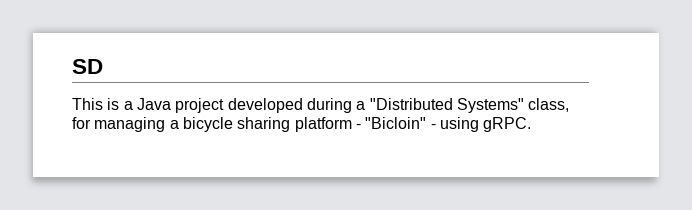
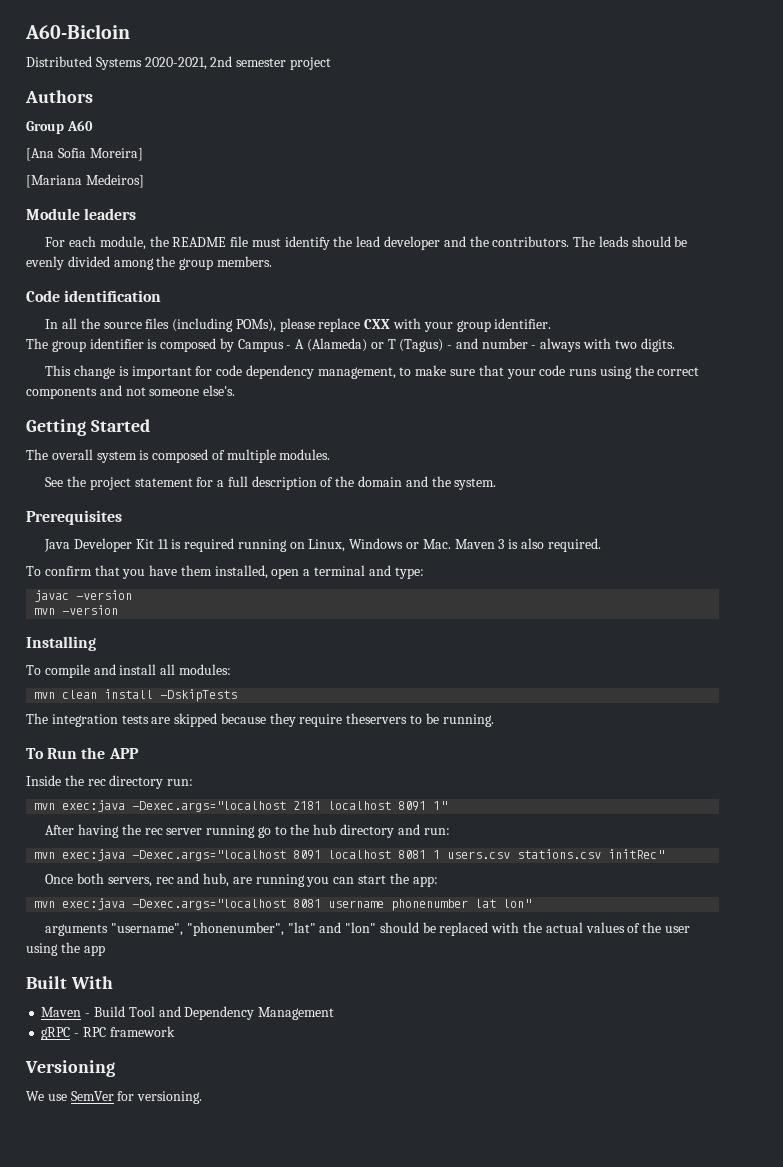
[72,59,103,74] [72,98,570,113] [72,117,532,132] SD // This is a Java project developed during a "Distributed Systems" class, for managing a bicycle sharing platform - "Bicloin" - using gRPC. -> [25,24,130,39] [26,56,331,70] [25,90,93,103] [26,120,93,134] [26,148,143,161] [26,174,144,188] [26,208,137,220] [45,236,688,250] [26,256,272,270] [26,290,162,302] [45,318,552,332] [26,338,675,352] [45,365,700,379] [26,385,236,399] [26,419,150,436] [26,449,331,463] [45,476,497,490] [26,510,122,525] [44,538,601,552] [26,565,424,579] [34,590,133,602] [34,605,119,615] [26,636,96,651] [26,664,231,678] [34,689,238,702] [26,713,494,727] [26,747,139,759] [26,775,194,789] [34,800,448,812] [45,824,450,838] [34,849,665,861] [45,873,438,887] [34,898,532,911] [45,922,690,936] [26,942,105,956] [26,976,113,989] [41,1006,335,1020] [41,1026,175,1040] [25,1060,115,1077] [26,1091,203,1104] A60-Bicloin // Distributed Systems 2020-2021, 2nd semester project // Authors // Group A60 // [Ana Sofia Moreira] // [Mariana Medeiros] // Module leaders // For each module, the README file must identify the lead developer and the contributors. The leads should be evenly divided among the group members. // Code identification // In all the source files (including POMs), please replace CXX with your group identifier. // The group identifier is composed by Campus - A (Alameda) or T (Tagus) - and number - always with two digits. // This change is important for code dependency management, to make sure that your code runs using the correct components and not someone else's. // Getting Started // The overall system is composed of multiple modules. // See the project statement for a full description of the domain and the system. // Prerequisites // Java Developer Kit 11 is required running on Linux, Windows or Mac. Maven 3 is also required. // To confirm that you have them installed, open a terminal and type: // javac -version // mvn -version // Installing // To compile and install all modules: // mvn clean install -DskipTests // The integration tests are skipped because they require theservers to be running. // To Run the APP // Inside the rec directory run: // mvn exec:java -Dexec.args="localhost 2181 localhost 8091 1" // After having the rec server running go to the hub directory and run: // mvn exec:java -Dexec.args="localhost 8091 localhost 8081 1 users.csv stations.csv initRec" // Once both servers, rec and hub, are running you can start the app: // mvn exec:java -Dexec.args="localhost 8081 username phonenumber lat lon" // arguments "username", "phonenumber", "lat" and "lon" should be replaced with the actual values of the user using the app // Built With // Maven - Build Tool and Dependency Management // gRPC - RPC framework // Versioning // We use SemVer for versioning.

